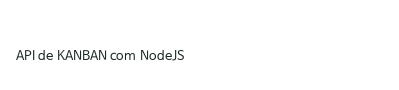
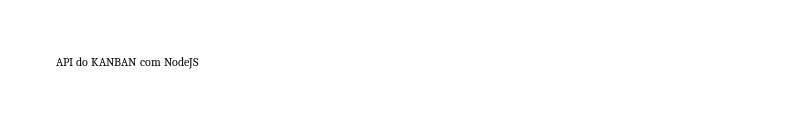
[38,50,54,60] de -> [76,57,89,66] do

